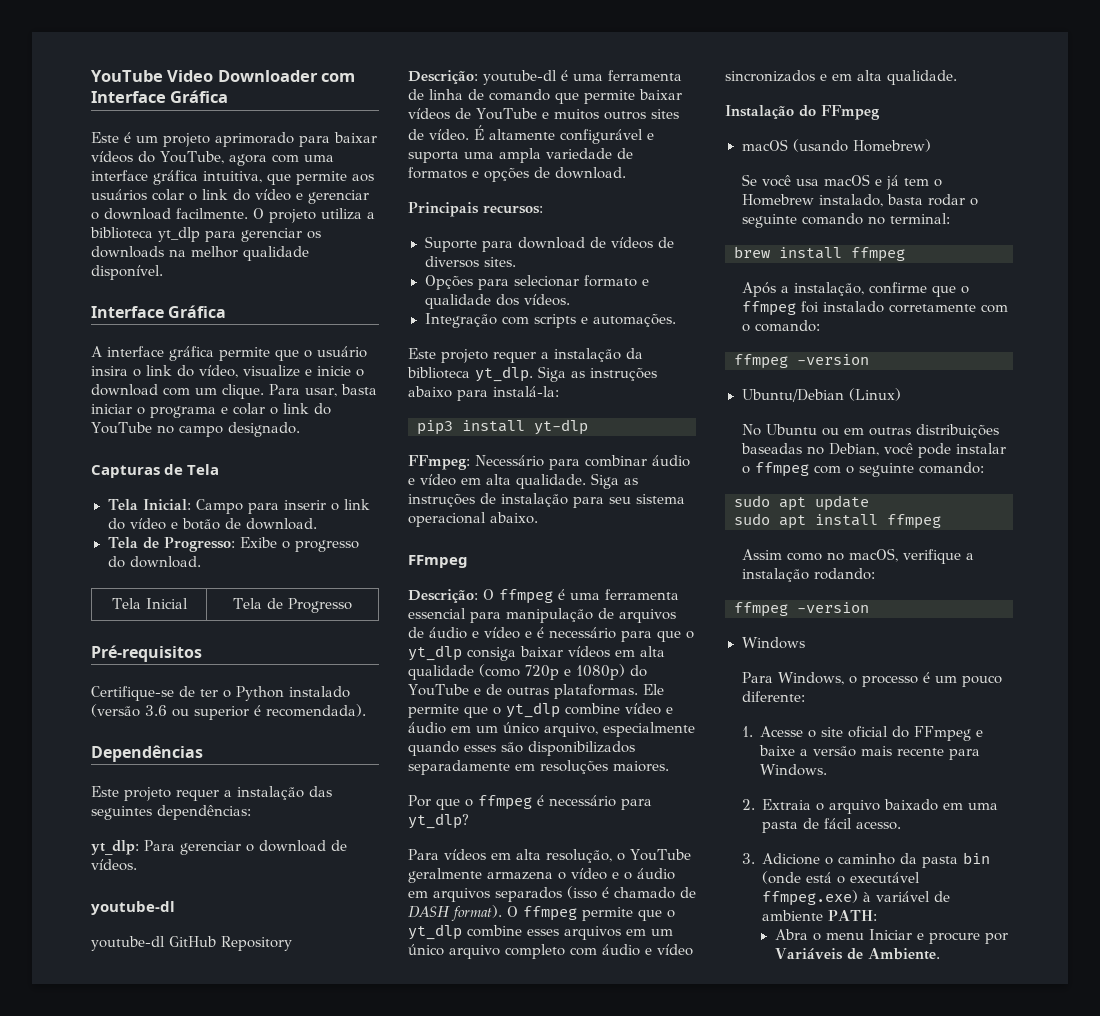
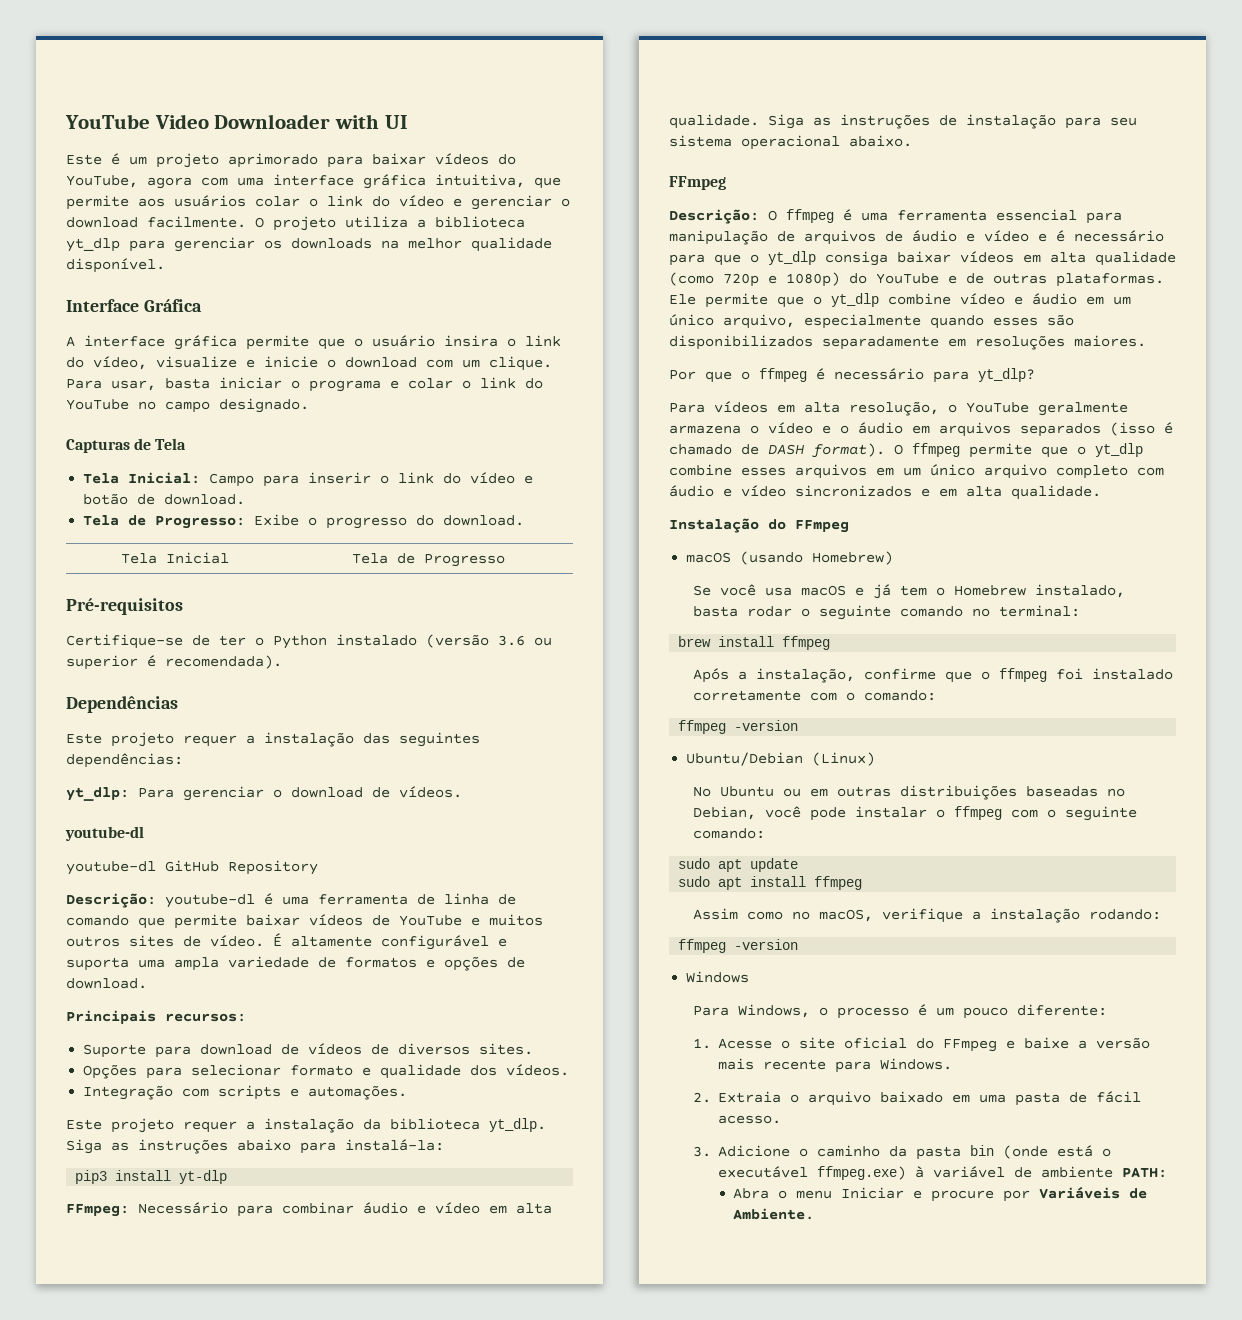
[321,73,356,82] [91,90,229,103] com Interface Gráfica -> [335,114,408,129] with UI

